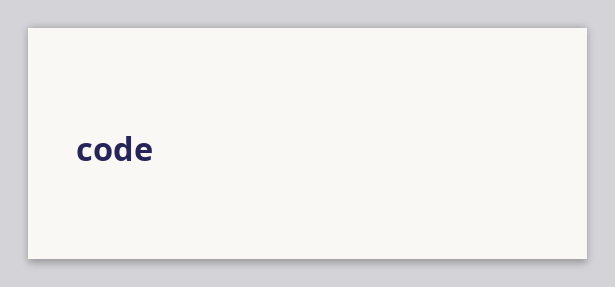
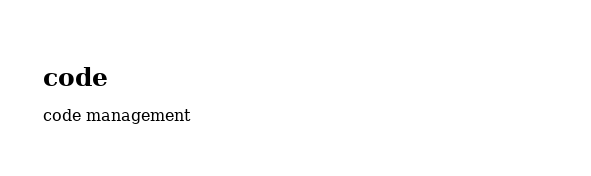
[76,136,153,161] code -> [43,67,108,86] [43,109,191,124] code // code management

